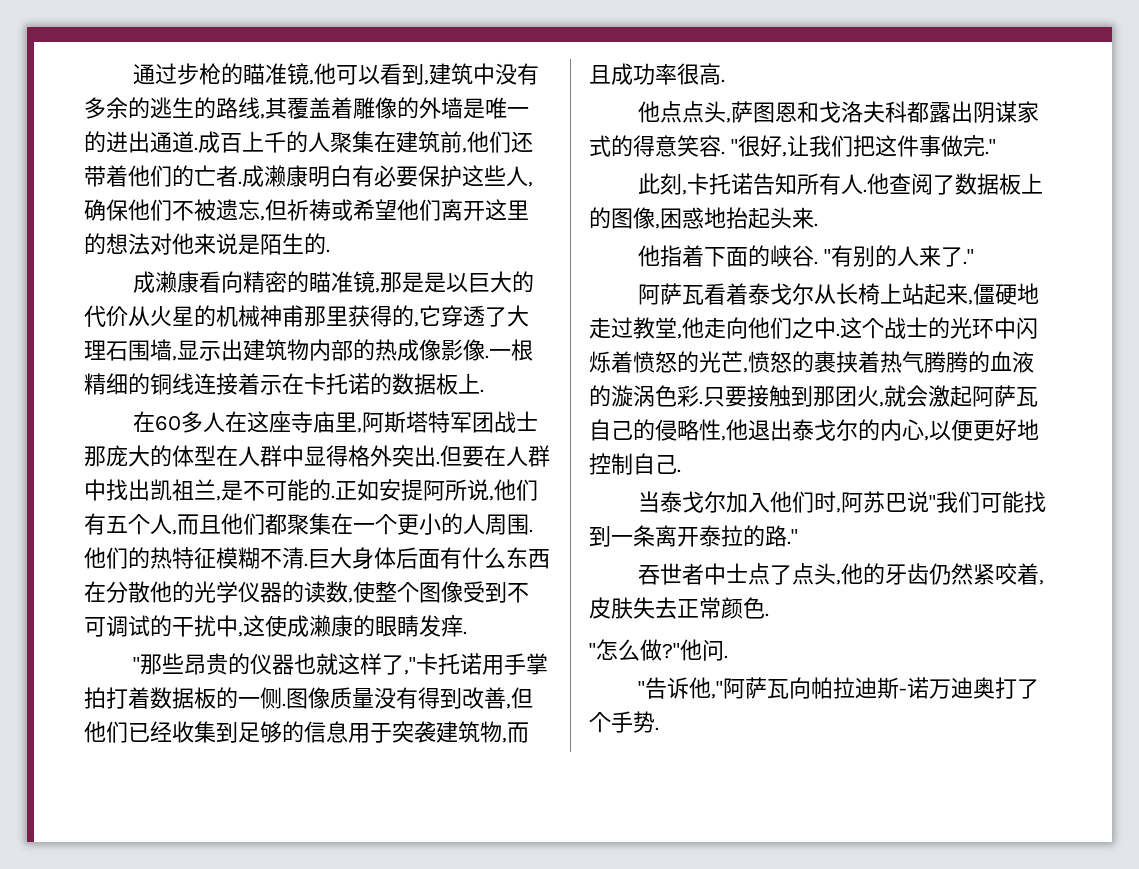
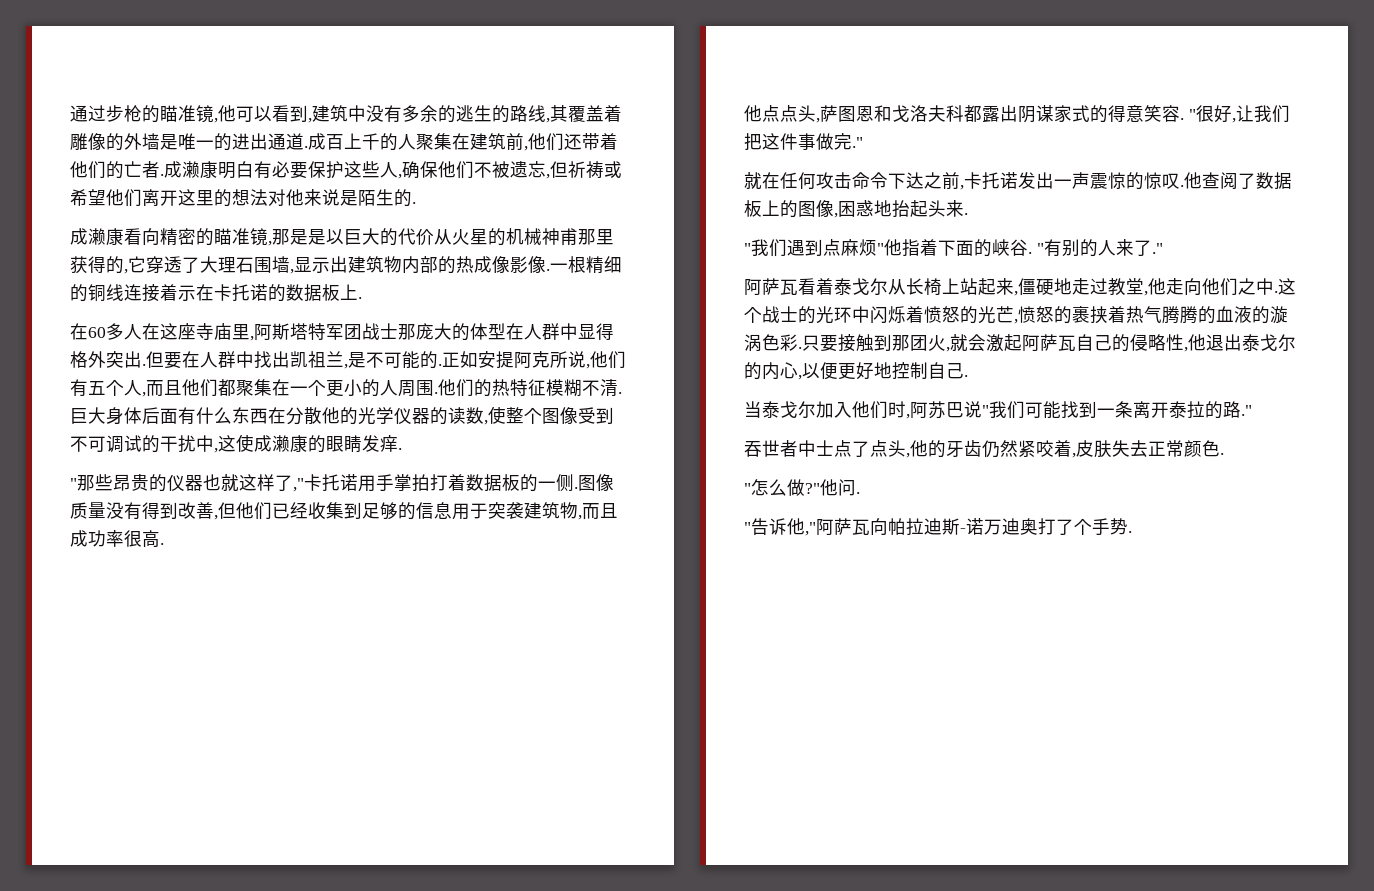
(445, 490) none -> [532,351,550,368] 克
[637,173,863,195] 此刻,卡托诺告知所有人 -> [744,172,1180,190] 就在任何攻击命令下达之前,卡托诺发出一声震惊的惊叹
(818, 225) none -> [744,239,884,257] "我们遇到点麻烦"

